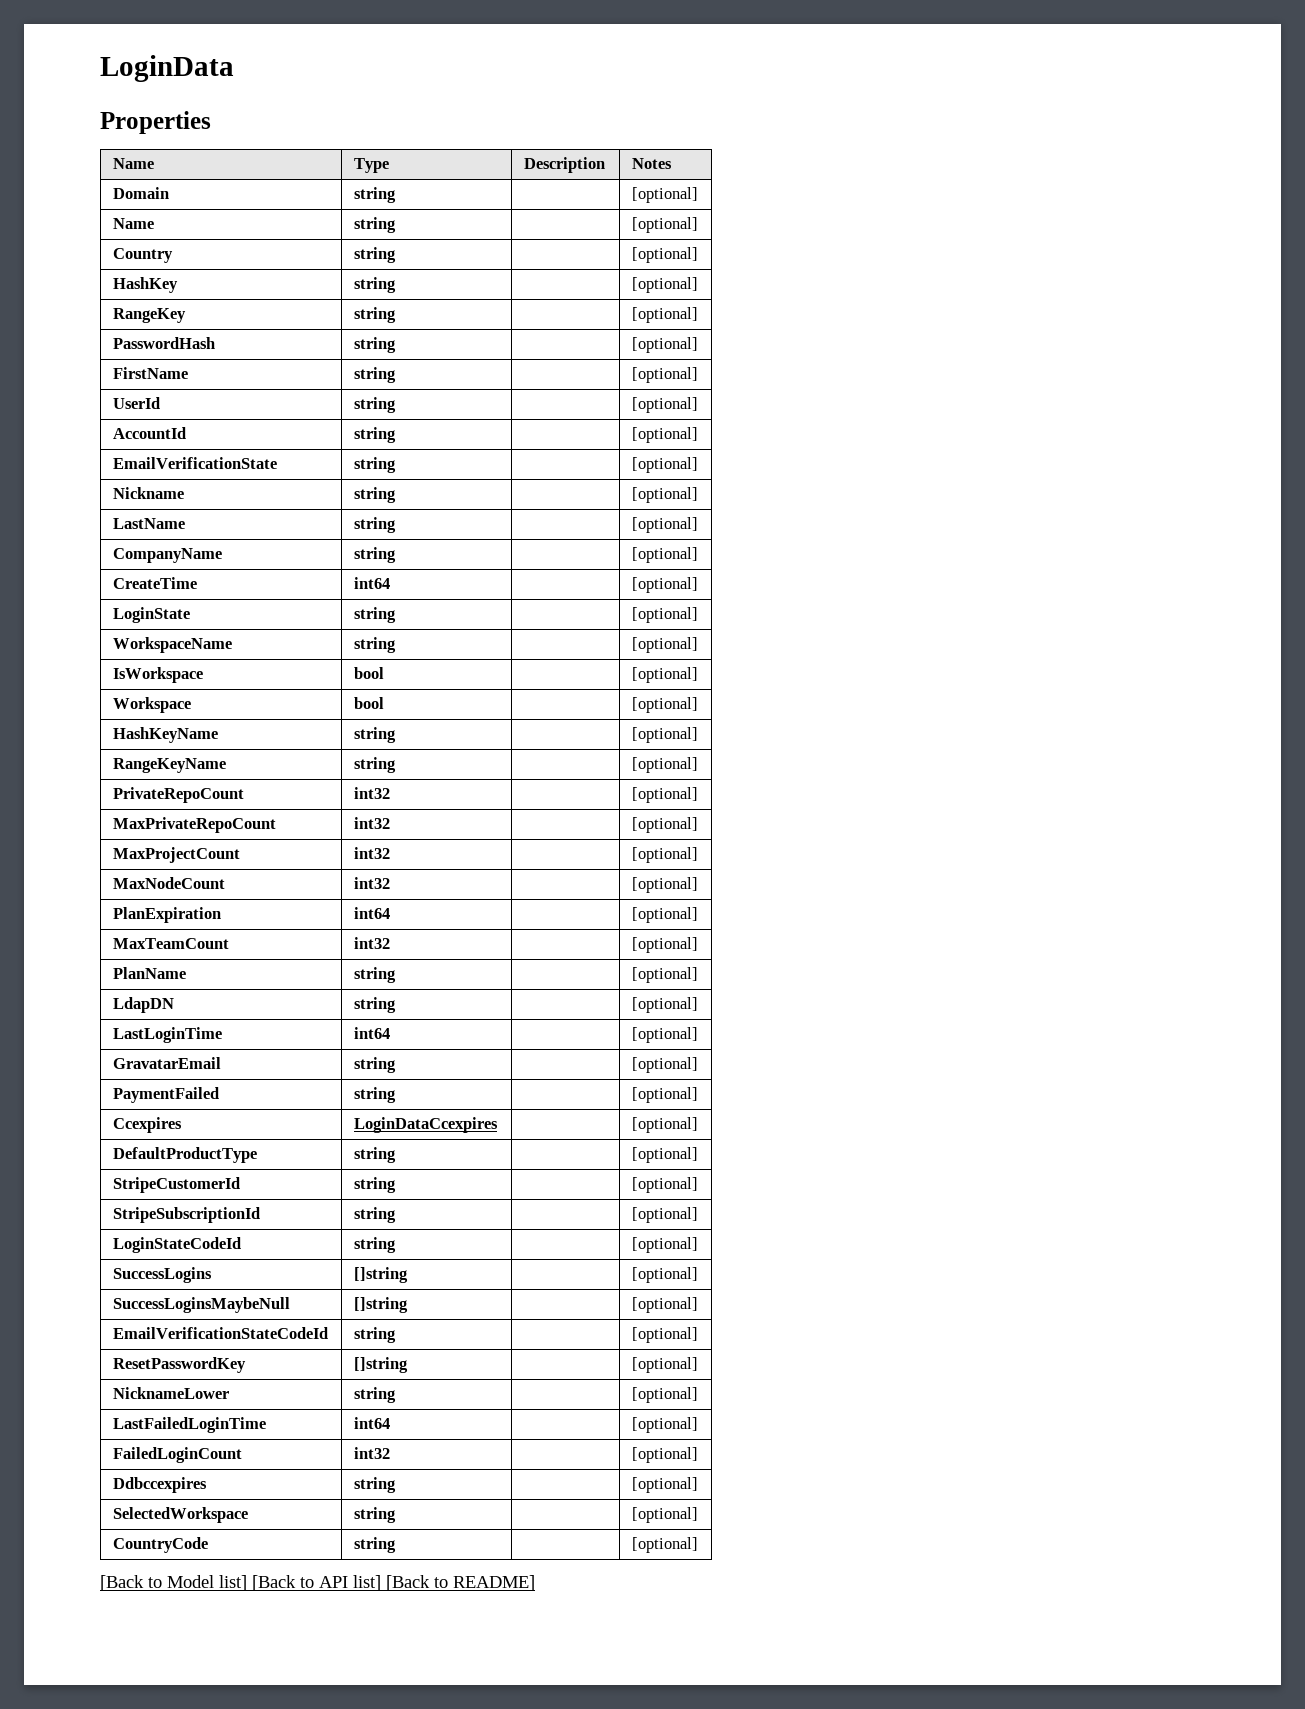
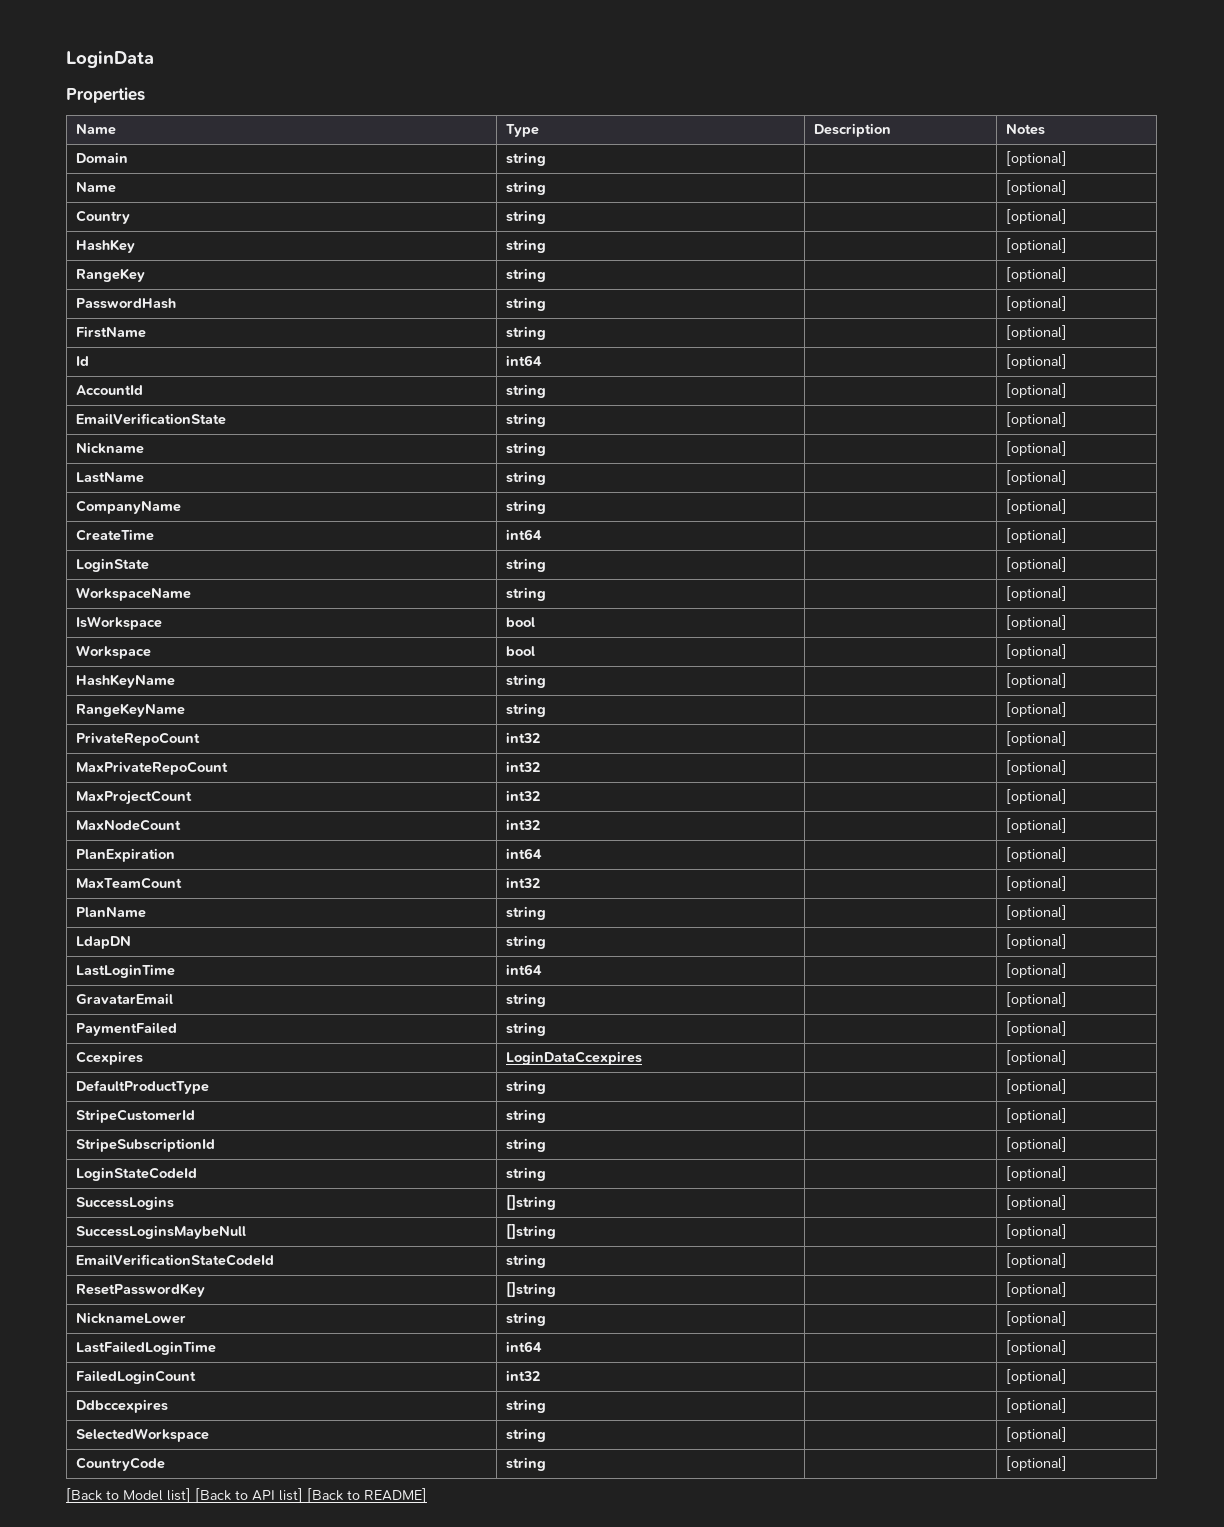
[112,397,160,409] [353,397,396,413] UserId | string -> [75,356,89,366] [505,355,542,366] Id | int64

